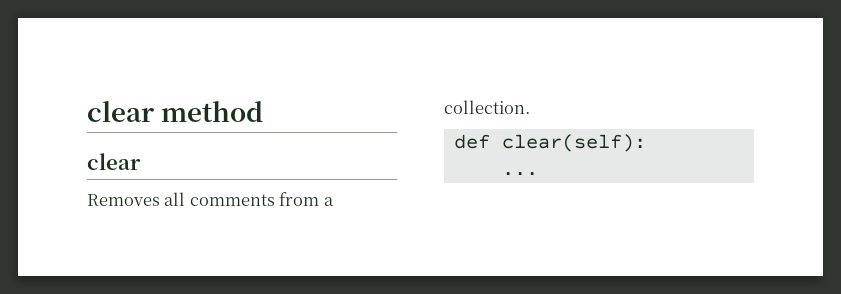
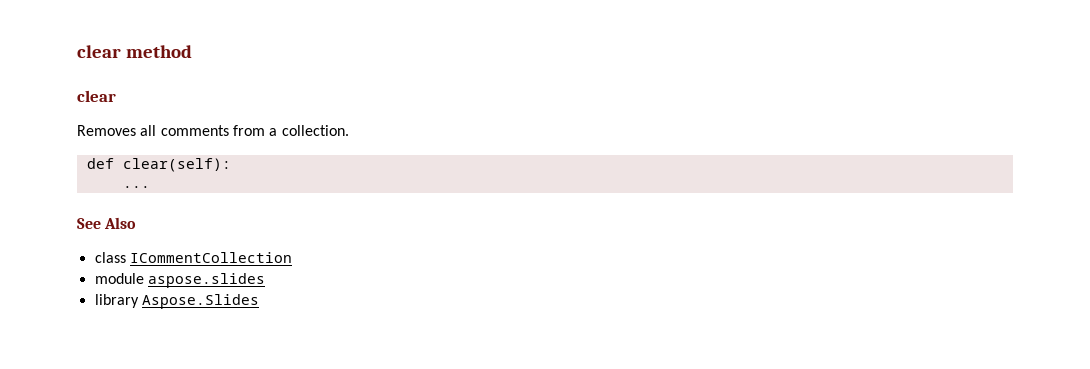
(538, 174) none -> [77,217,137,229] [94,252,292,263] [94,273,265,288] [94,294,259,309] // See Also // class ICommentCollection // module aspose.slides // library Aspose.Slides

